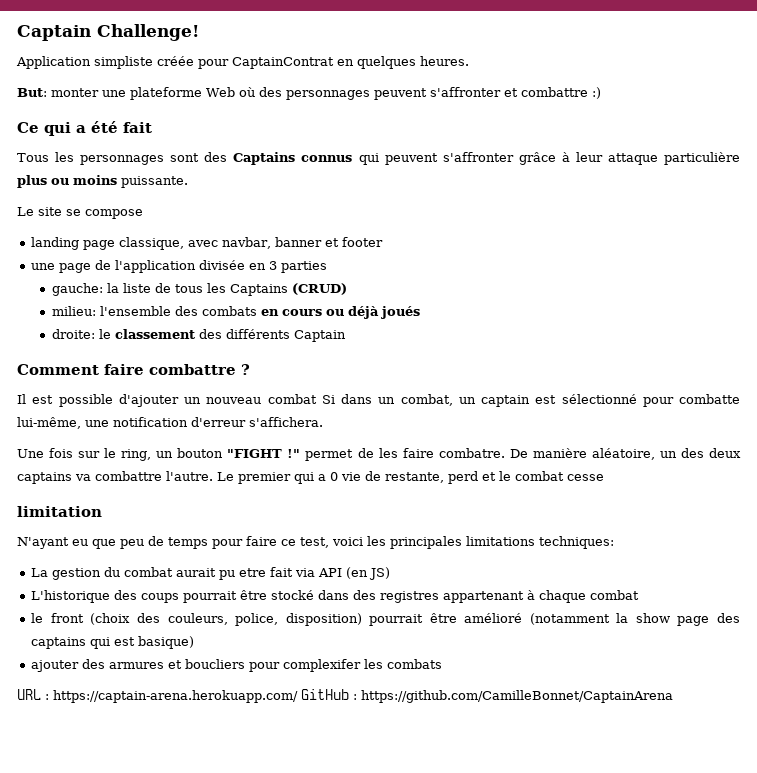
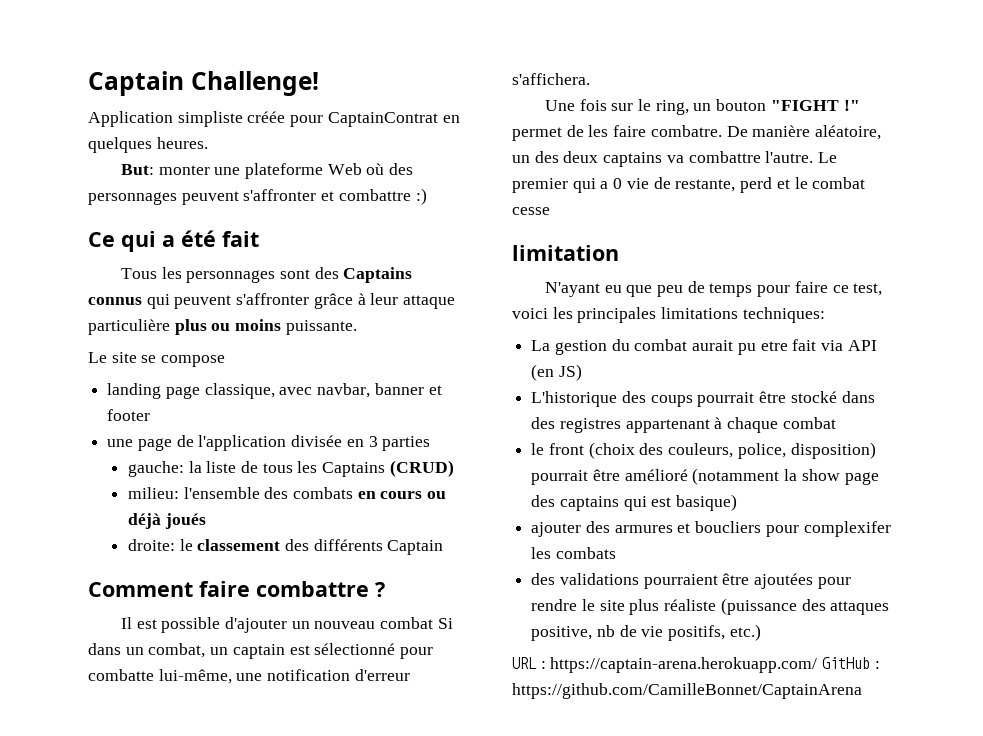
(443, 664) none -> [531,573,851,589] [531,598,890,615] [531,624,761,641] // des validations pourraient être ajoutées pour rendre le site plus réaliste (puissance des attaques positive, nb de vie positifs, etc.)

